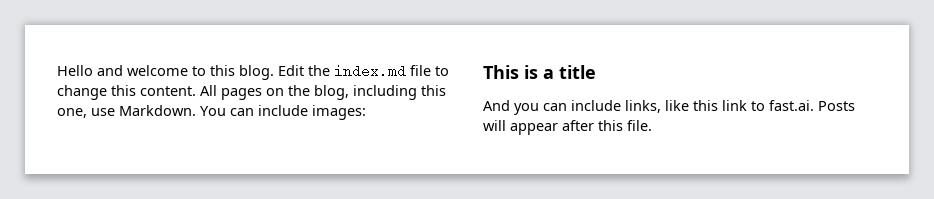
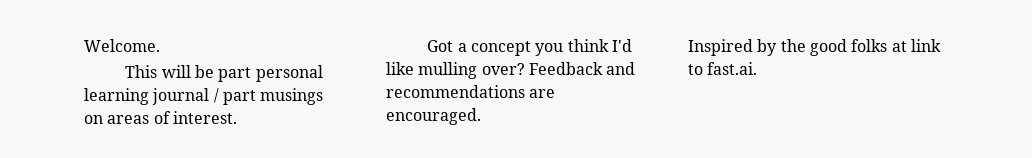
[57,64,449,80] [57,85,446,100] [57,105,366,120] [483,65,596,79] [483,100,855,115] [483,120,652,135] Hello and welcome to this blog. Edit the index.md file to change this content. All pages on the blog, including this one, use Markdown. You can include images: // This is a title // And you can include links, like this link to fast.ai. Posts will appear after this file. -> [84,39,160,52] [125,65,323,82] [84,88,324,105] [84,111,237,124] [427,39,632,56] [386,62,636,79] [386,85,556,98] [386,108,481,125] [688,39,941,56] [688,62,758,75] Welcome. // This will be part personal learning journal / part musings on areas of interest. // Got a concept you think I'd like mulling over? Feedback and recommendations are encouraged. // Inspired by the good folks at link to fast.ai.

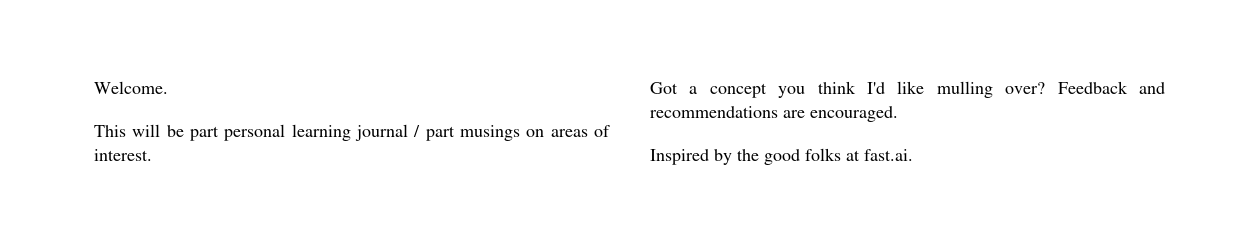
[910,39,941,52] [688,64,703,75] link to -> (860, 155) none

